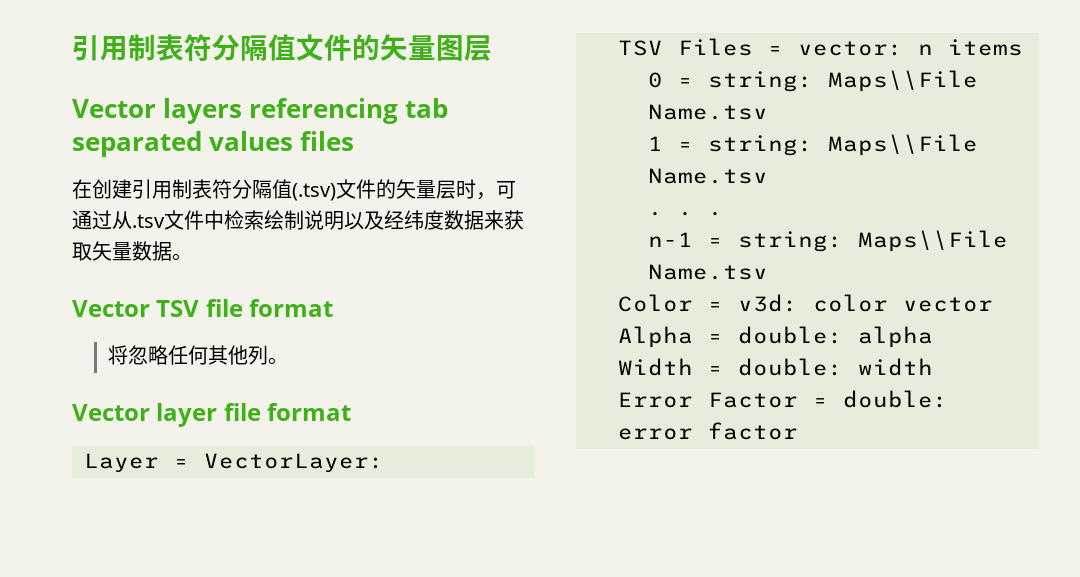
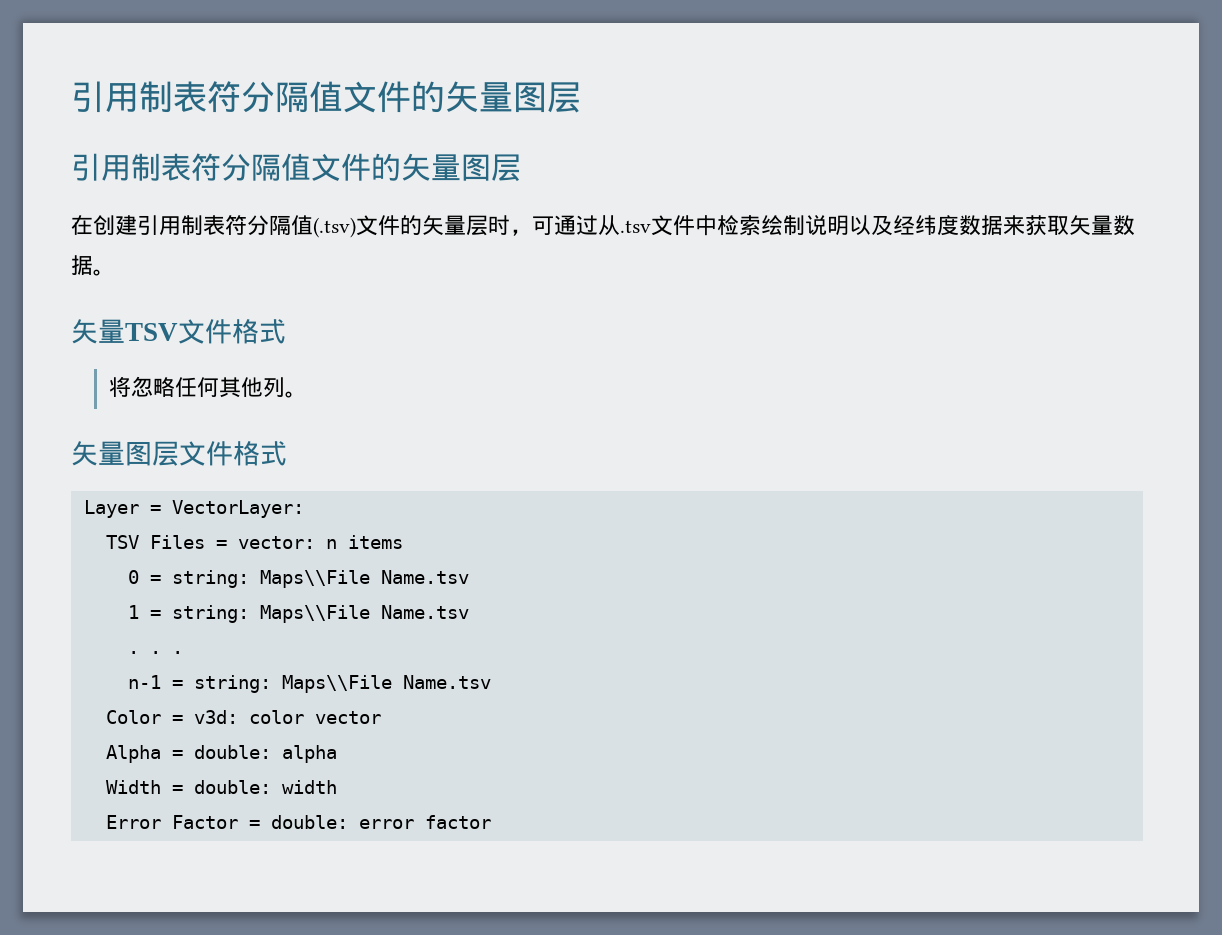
[72,34,492,61] [72,98,448,124] [72,131,354,157] 引用制表符分隔值文件的矢量图层 // Vector layers referencing tab separated values files -> [71,81,581,113] [71,153,521,182] 引用制表符分隔值文件的矢量图层 // 引用制表符分隔值文件的矢量图层
[72,299,334,317] Vector TSV file format -> [71,319,286,344] 矢量TSV文件格式
[72,403,352,427] Vector layer file format -> [71,441,287,466] 矢量图层文件格式

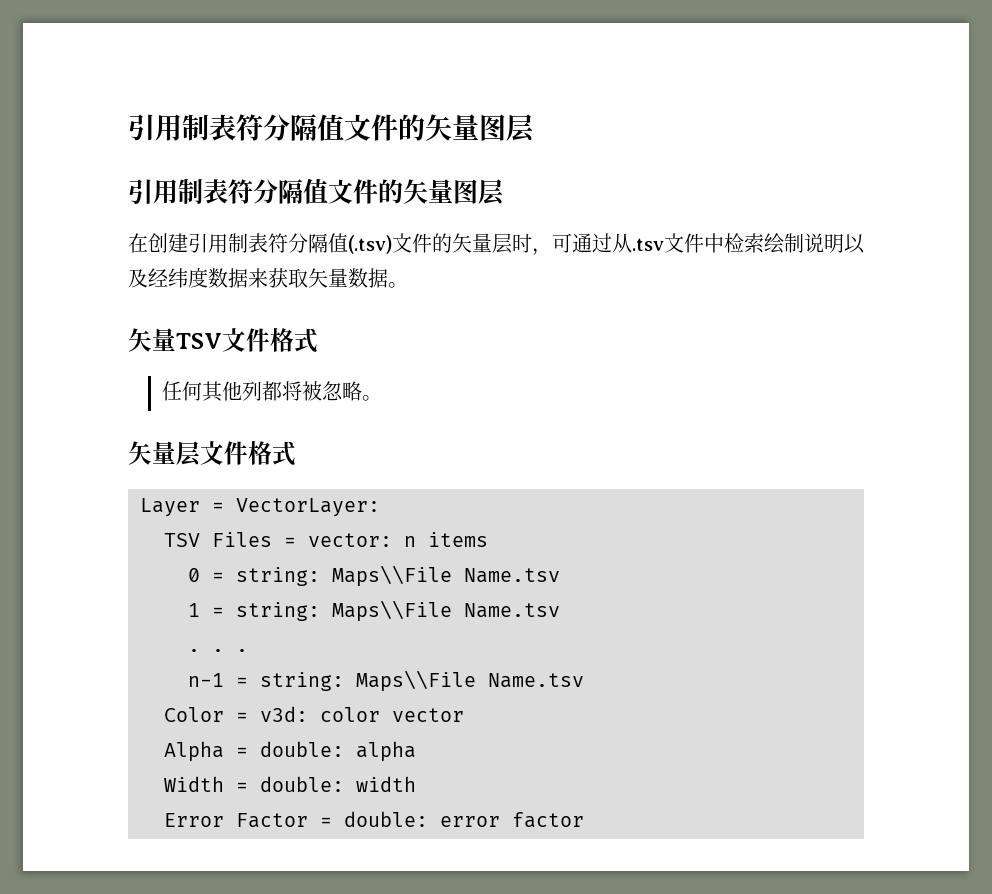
[108,376,175,397] 将忽略 -> (318, 340) none
[284,391,307,398] [71,441,152,466] 。 // 矢量图 -> [262,381,383,401] [128,441,176,465] 都将被忽略。 // 矢量

